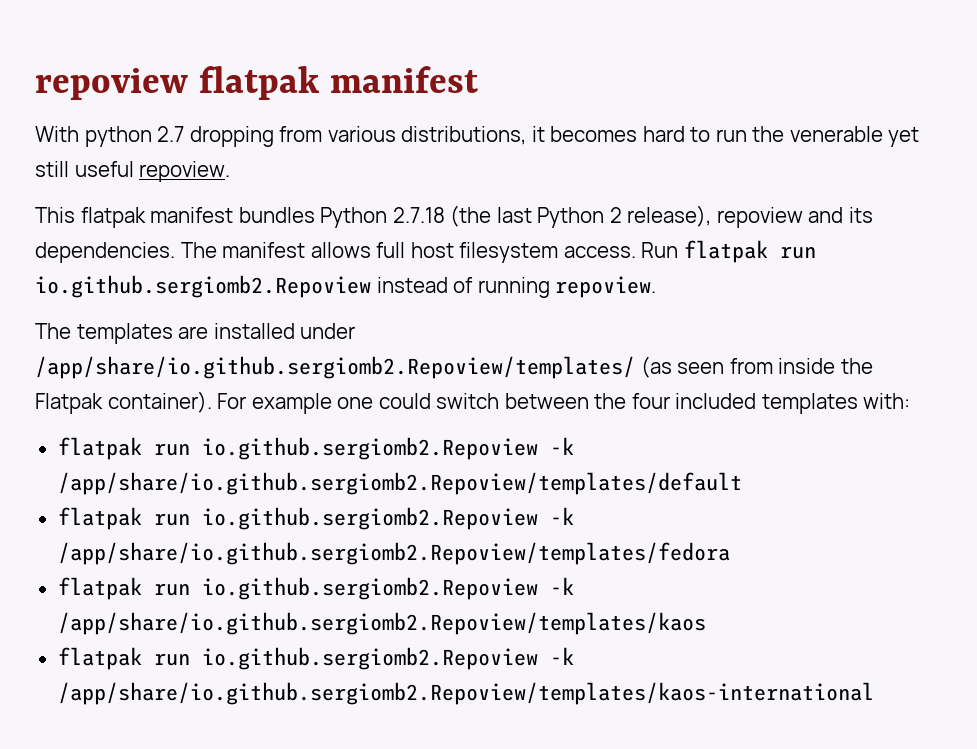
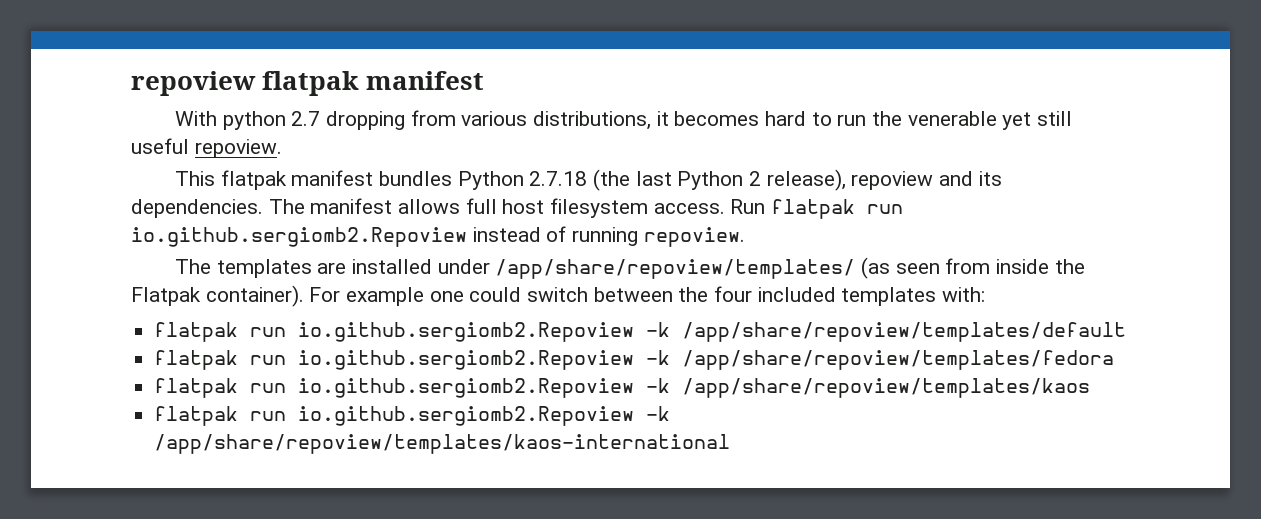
[35,356,635,379] /app/share/io.github.sergiomb2.Repoview/templates/ -> [495,259,856,279] /app/share/repoview/templates/
[57,472,742,495] [57,507,574,530] [57,542,730,565] [57,577,574,600] [57,612,706,635] [57,647,574,670] [57,682,874,705] /app/share/io.github.sergiomb2.Repoview/templates/default // flatpak run io.github.sergiomb2.Repoview -k /app/share/io.github.sergiomb2.Repoview/templates/fedora // flatpak run io.github.sergiomb2.Repoview -k /app/share/io.github.sergiomb2.Repoview/templates/kaos // flatpak run io.github.sergiomb2.Repoview -k /app/share/io.github.sergiomb2.Repoview/templates/kaos-international -> [682,322,1127,342] [154,350,1115,370] [154,378,1091,398] [154,406,671,426] [154,434,731,454] /app/share/repoview/templates/default // flatpak run io.github.sergiomb2.Repoview -k /app/share/repoview/templates/fedora // flatpak run io.github.sergiomb2.Repoview -k /app/share/repoview/templates/kaos // flatpak run io.github.sergiomb2.Repoview -k /app/share/repoview/templates/kaos-international

